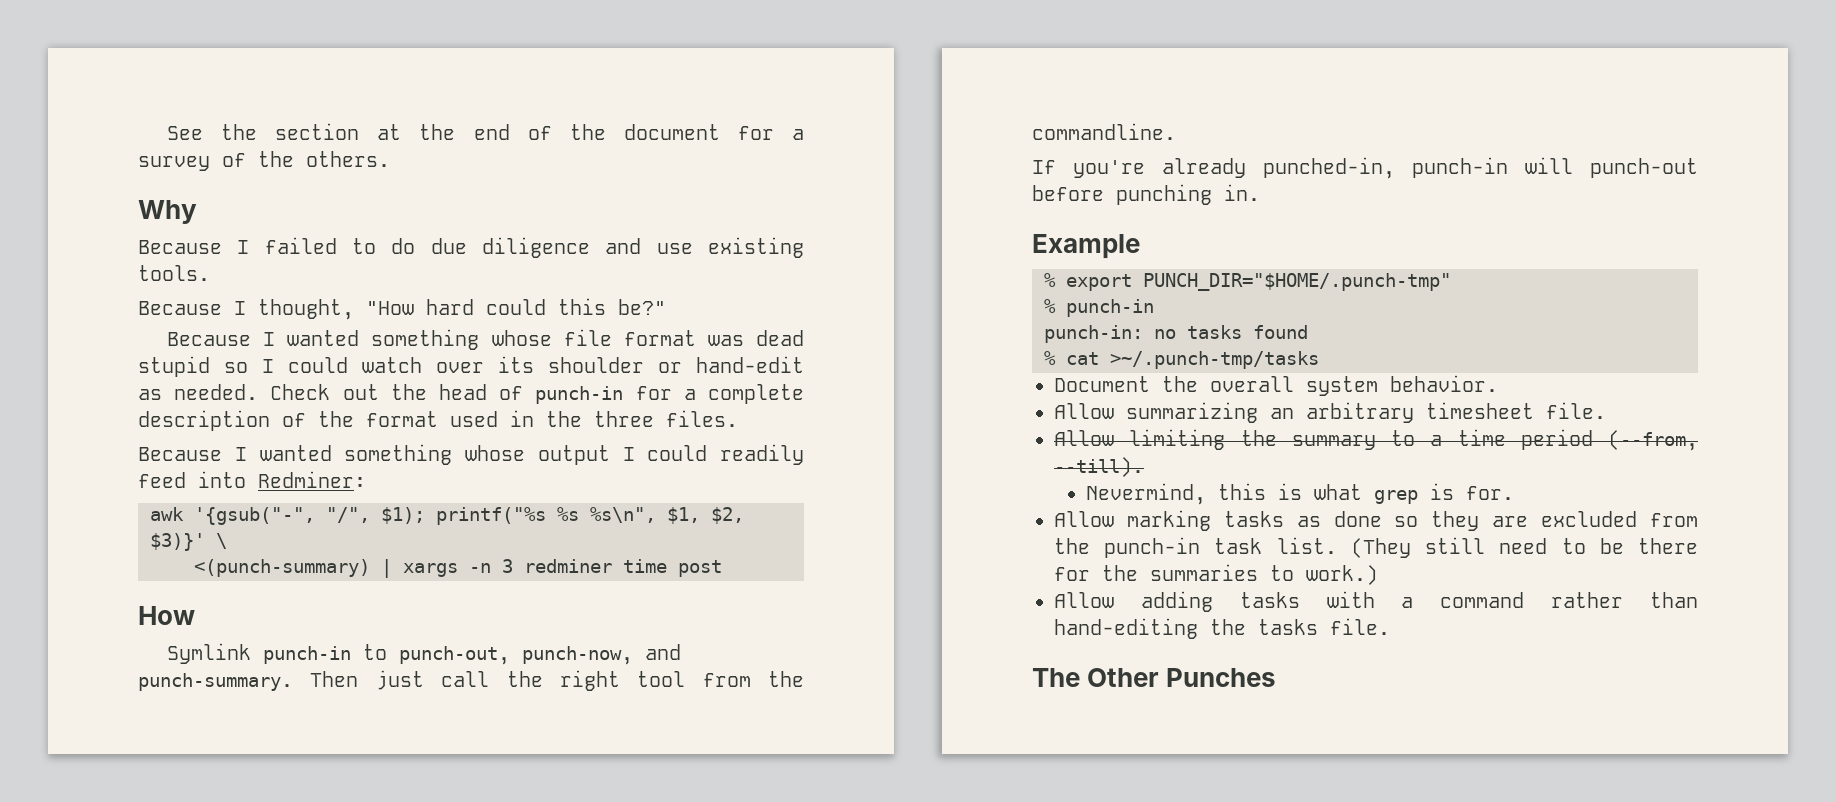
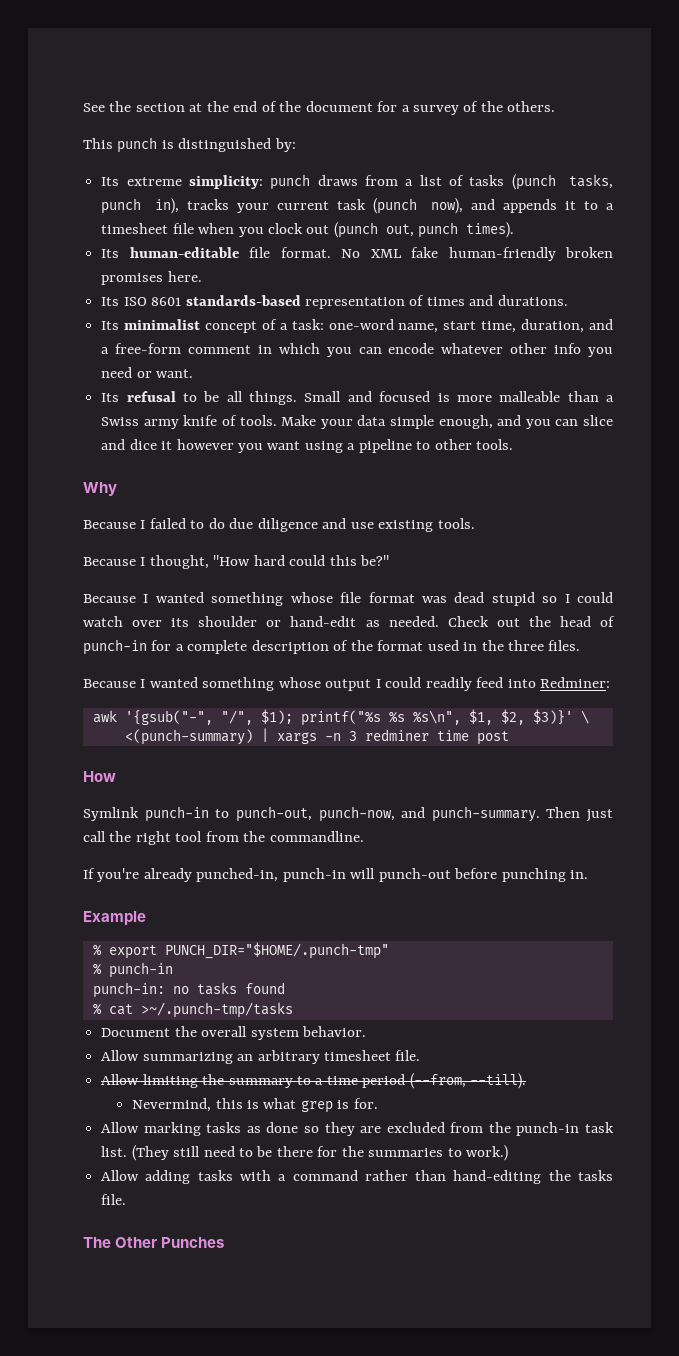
(390, 159) none -> [83,137,296,153] [101,174,613,190] [101,198,614,214] [101,222,515,238] [101,247,613,261] [101,271,202,285] [101,295,568,309] [101,319,613,333] [101,343,613,357] [101,367,194,378] [101,391,615,405] [101,415,614,429] [101,439,514,453] // This punch is distinguished by: // Its extreme simplicity: punch draws from a list of tasks (punch tasks, punch in), tracks your current task (punch now), and appends it to a timesheet file when you clock out (punch out, punch times). // Its human-editable file format. No XML fake human-friendly broken promises here. // Its ISO 8601 standards-based representation of times and durations. // Its minimalist concept of a task: one-word name, start time, duration, and a free-form comment in which you can encode whatever other info you need or want. // Its refusal to be all things. Small and focused is more malleable than a Swiss army knife of tools. Make your data simple enough, and you can slice and dice it however you want using a pipeline to other tools.

